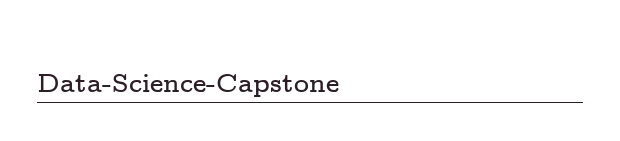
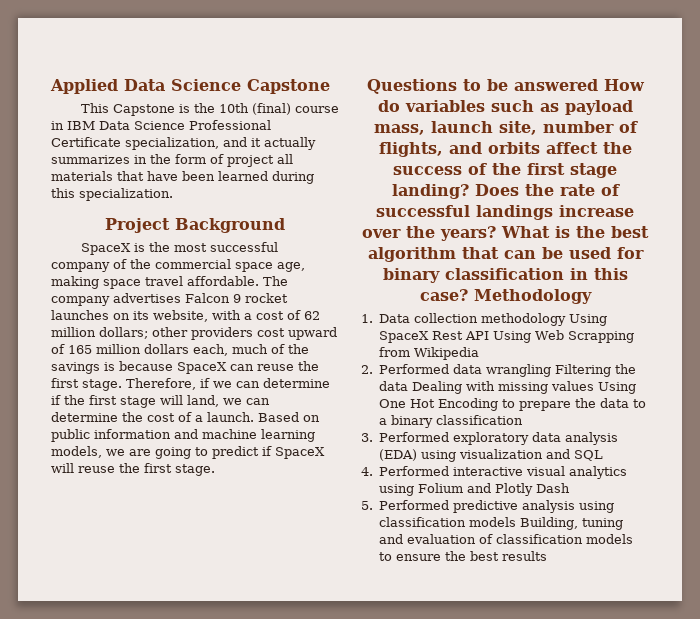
[37,74,339,97] Data-Science-Capstone -> [50,79,330,94] [80,103,339,116] [51,120,271,130] [51,137,316,150] [51,154,293,167] [51,171,314,184] [51,188,173,201] [105,218,285,233] [80,242,278,255] [51,259,305,272] [51,276,288,289] [51,293,288,306] [51,310,320,322] [51,327,337,340] [51,344,309,356] [51,361,319,374] [51,378,330,391] [51,395,270,408] [51,412,320,422] [51,429,315,442] [51,446,325,459] [51,463,215,476] [366,79,645,94] [377,100,633,115] [373,121,638,135] [378,142,632,157] [393,163,617,178] [391,184,620,199] [376,205,634,220] [362,226,649,241] [367,247,644,262] [382,268,628,283] [419,289,592,304] [361,313,608,326] [379,330,635,343] [379,347,480,360] [361,364,637,377] [379,381,637,394] [379,398,647,411] [379,415,524,428] [361,432,619,445] [379,449,604,462] [361,466,628,479] [379,483,571,496] [361,500,615,513] [379,517,624,530] [379,534,634,544] [379,551,548,561] Applied Data Science Capstone // This Capstone is the 10th (final) course in IBM Data Science Professional Certificate specialization, and it actually summarizes in the form of project all materials that have been learned during this specialization. // Project Background // SpaceX is the most successful company of the commercial space age, making space travel affordable. The company advertises Falcon 9 rocket launches on its website, with a cost of 62 million dollars; other providers cost upward of 165 million dollars each, much of the savings is because SpaceX can reuse the first stage. Therefore, if we can determine if the first stage will land, we can determine the cost of a launch. Based on public information and machine learning models, we are going to predict if SpaceX will reuse the first stage. // Questions to be answered How do variables such as payload mass, launch site, number of flights, and orbits affect the success of the first stage landing? Does the rate of successful landings increase over the years? What is the best algorithm that can be used for binary classification in this case? Methodology // 1. Data collection methodology Using SpaceX Rest API Using Web Scrapping from Wikipedia // 2. Performed data wrangling Filtering the data Dealing with missing values Using One Hot Encoding to prepare the data to a binary classification // 3. Performed exploratory data analysis (EDA) using visualization and SQL // 4. Performed interactive visual analytics using Folium and Plotly Dash // 5. Performed predictive analysis using classification models Building, tuning and evaluation of classification models to ensure the best results

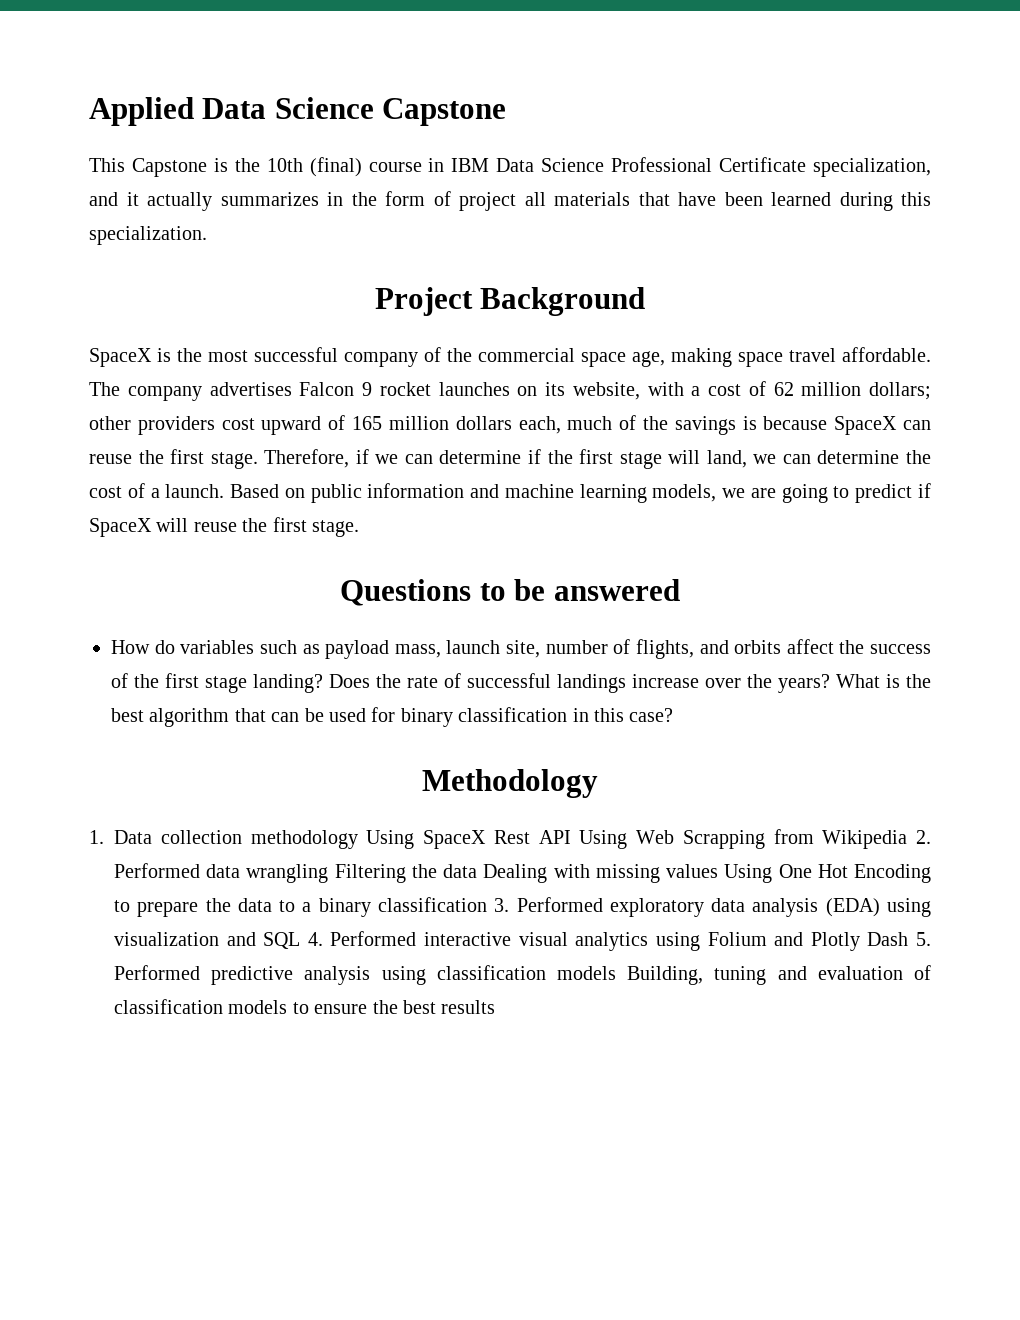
(598, 85) none -> (680, 590) //
(468, 295) none -> (674, 715) //
(480, 353) // -> (908, 839) none
(524, 420) // -> (487, 904) none
(604, 455) // -> (301, 940) none
(571, 488) // -> (909, 939) none

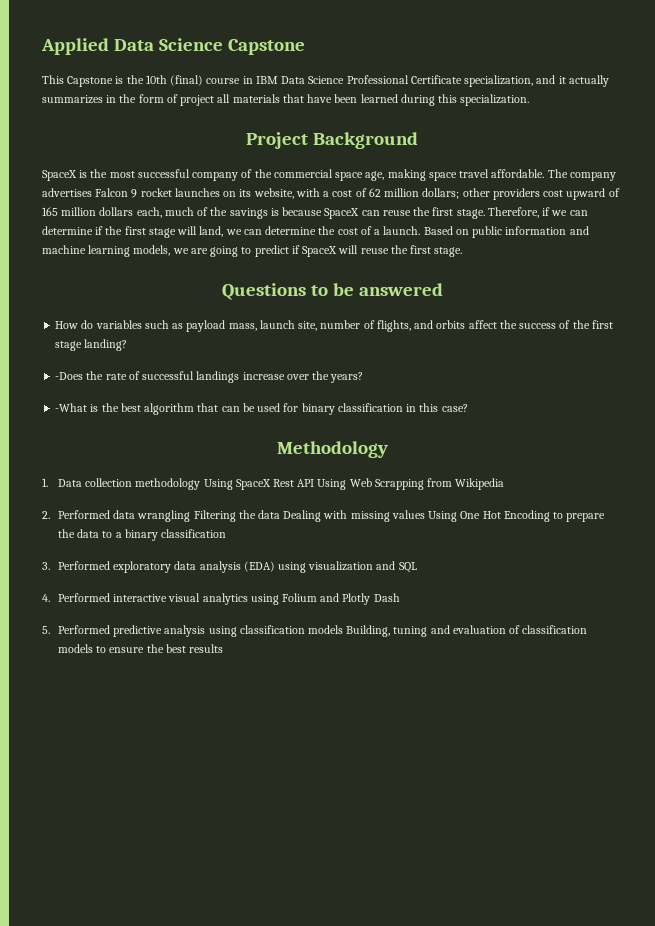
[329,674,370,688] Does -> [55,372,84,380] // -Does
[836,674,880,688] What -> [55,403,88,412] // -What
(908, 839) none -> (505, 484) //
(487, 904) none -> (226, 533) //
(301, 940) none -> (417, 567) //
(909, 939) none -> (400, 597) //

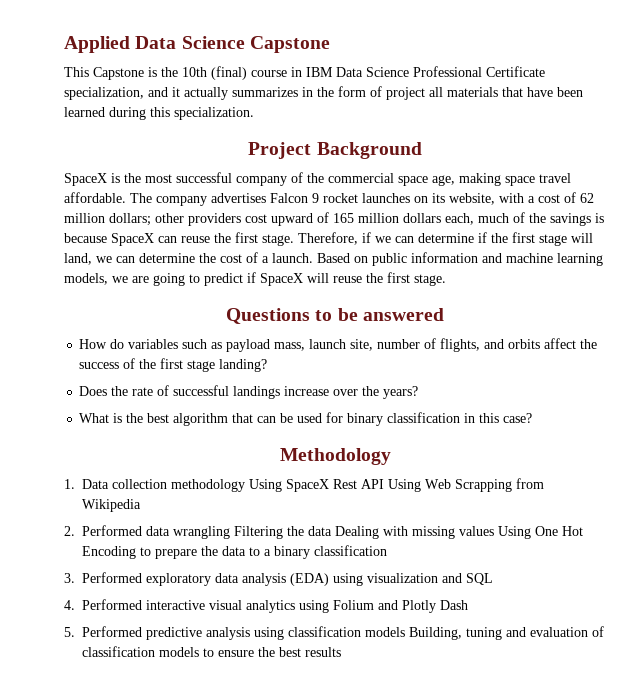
[55,372,84,380] -Does -> [79,386,108,396] Does
[55,403,88,412] -What -> [79,413,110,423] What

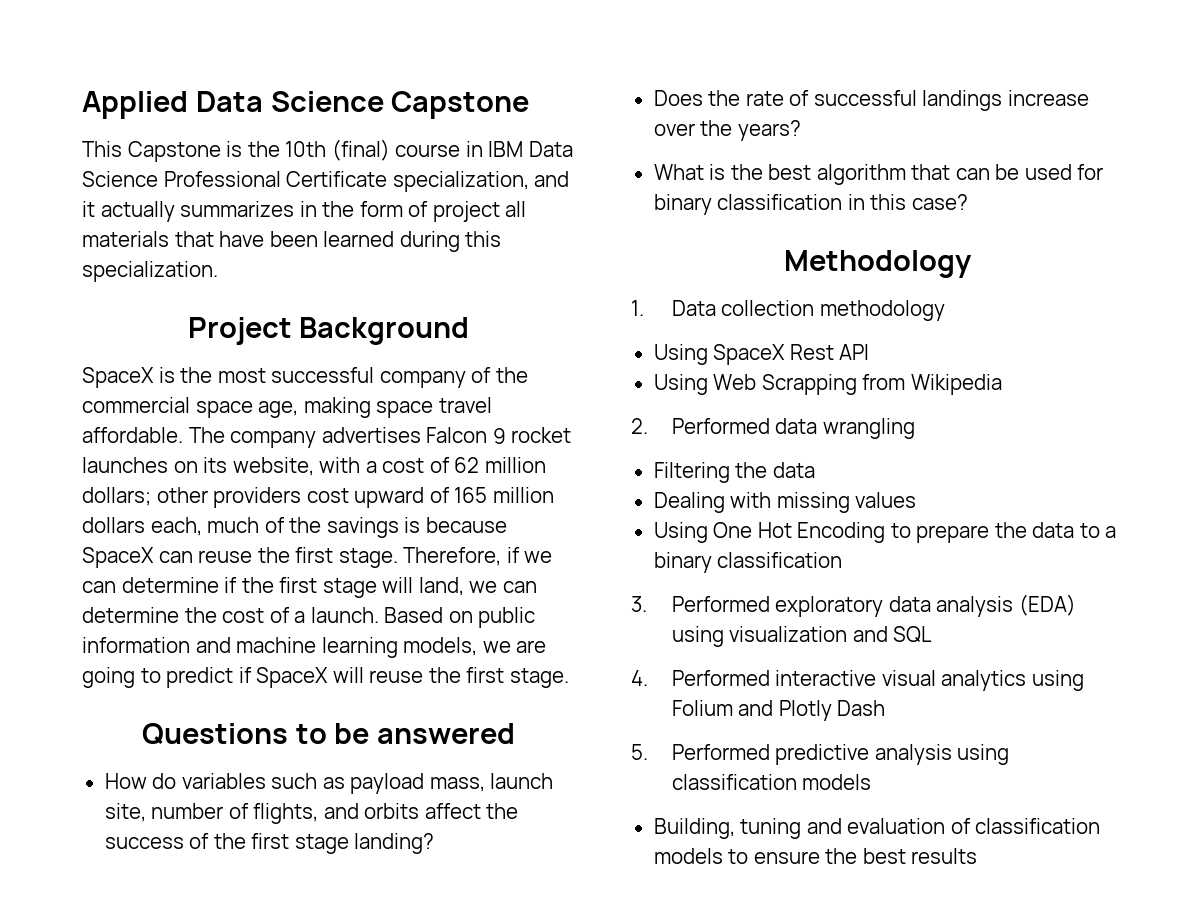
(246, 485) none -> (945, 310) //
(385, 484) none -> (870, 352) //
(231, 532) none -> (915, 428) //
(333, 531) none -> (815, 470) //
(495, 531) none -> (917, 500) //
(406, 632) none -> (872, 782) //

